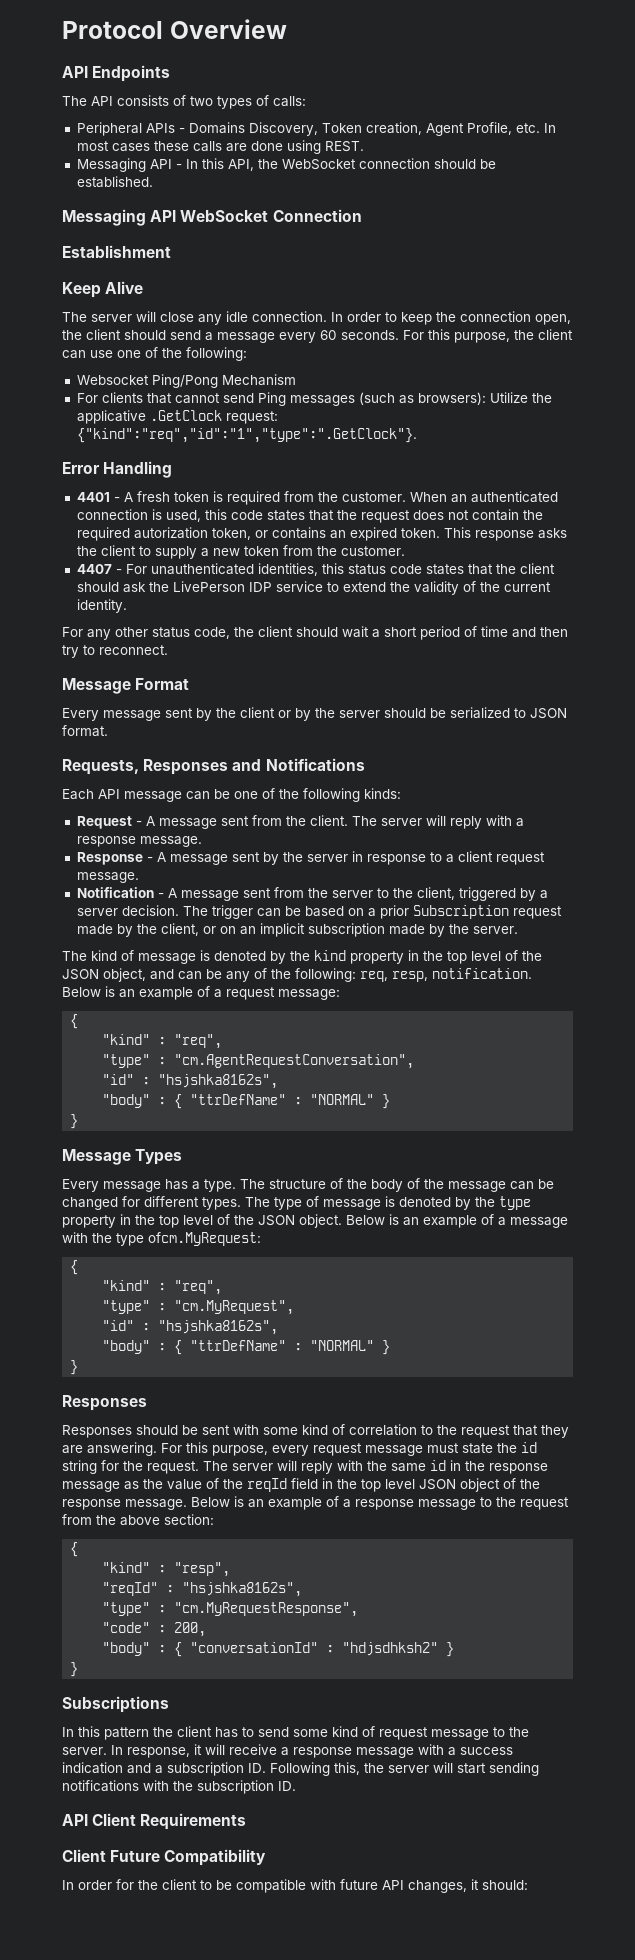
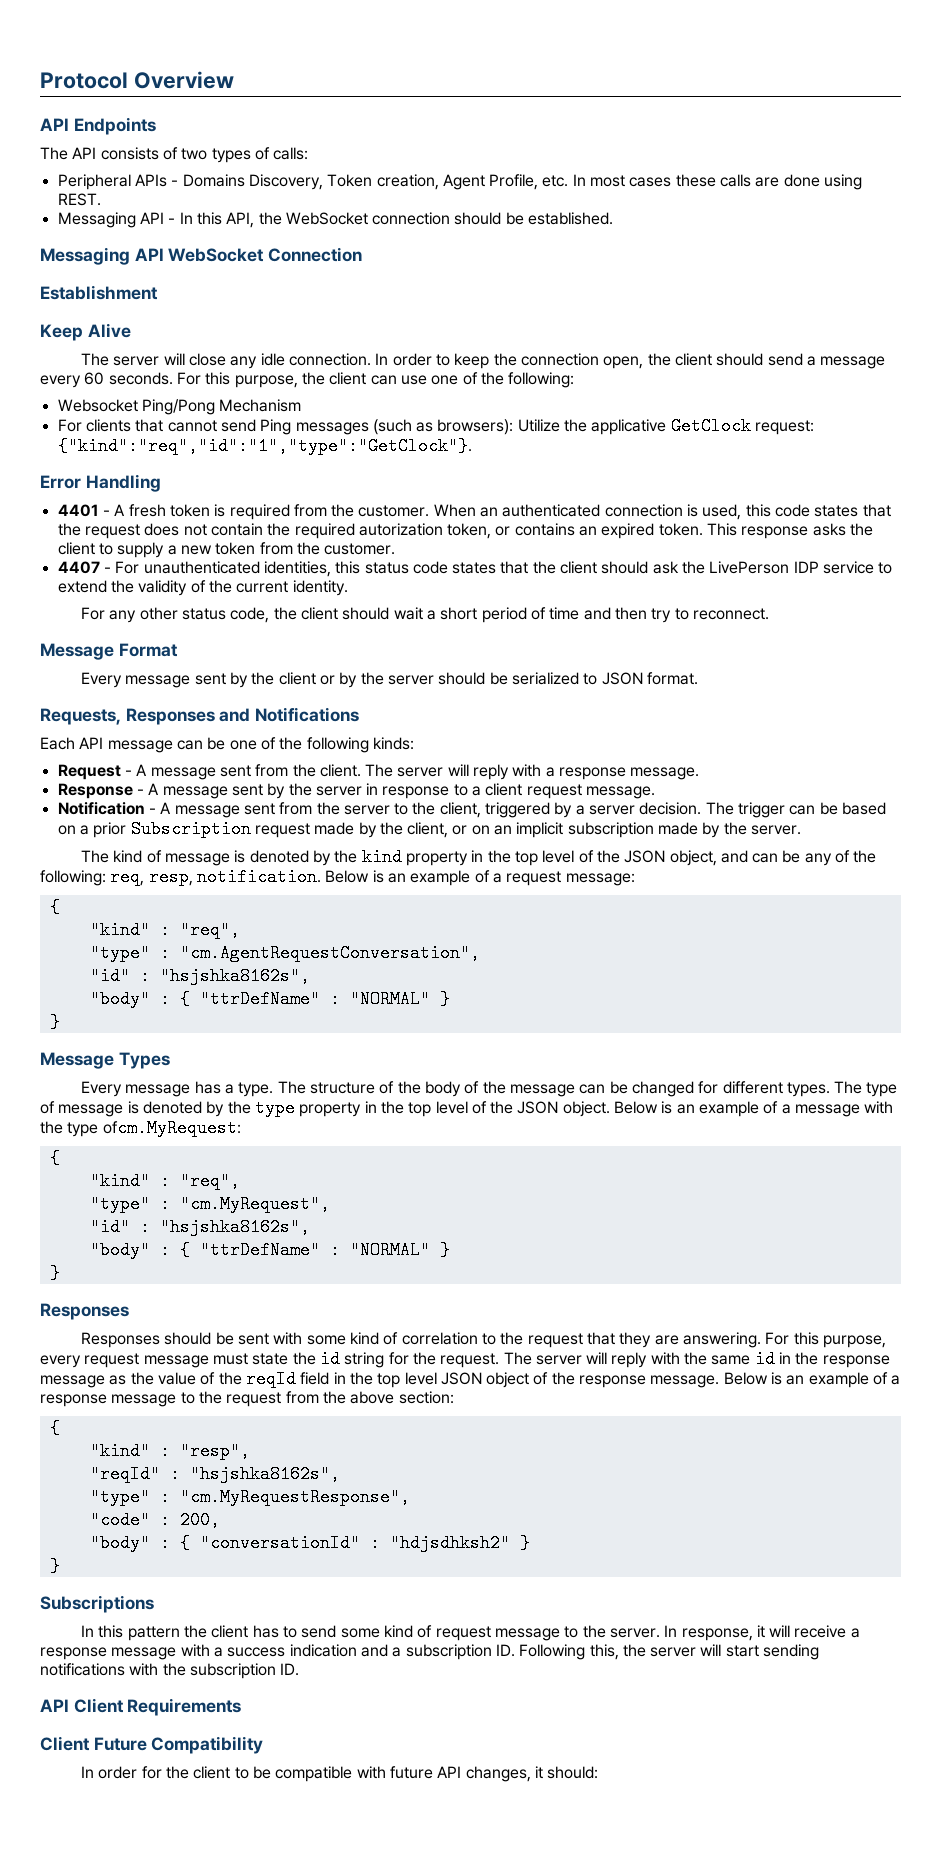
[149,410,278,424] [76,428,417,443] .GetClock request: {"kind":"req","id":"1","type":".GetClock"}. -> [670,417,815,435] [57,437,472,455] GetClock request: {"kind":"req","id":"1","type":"GetClock"}.

